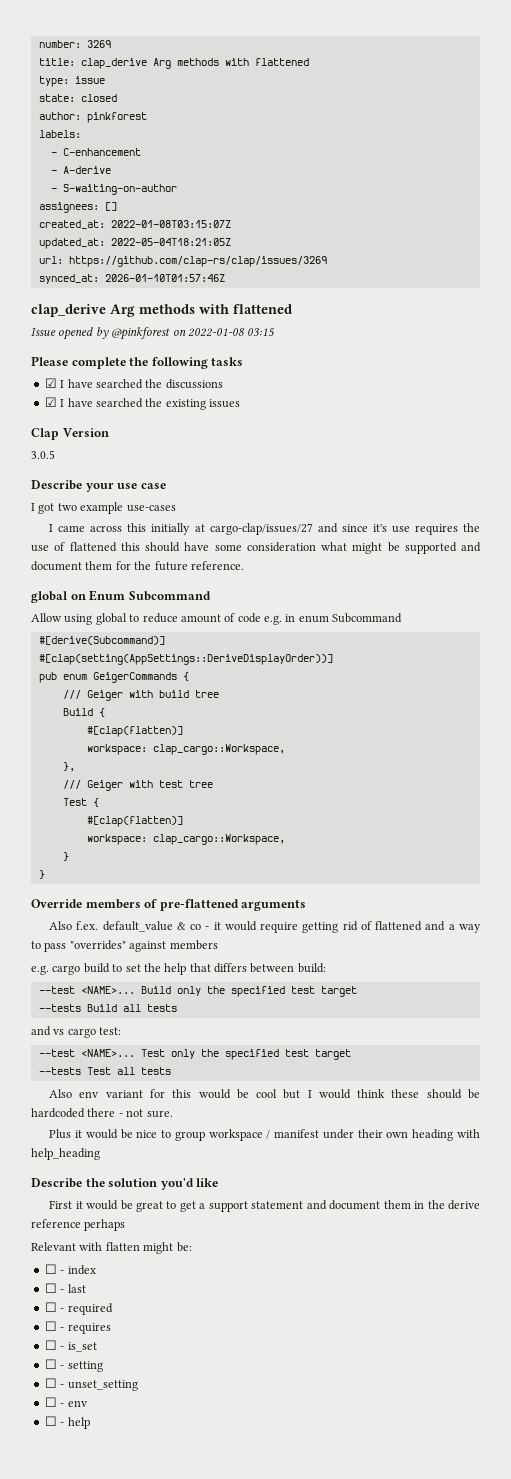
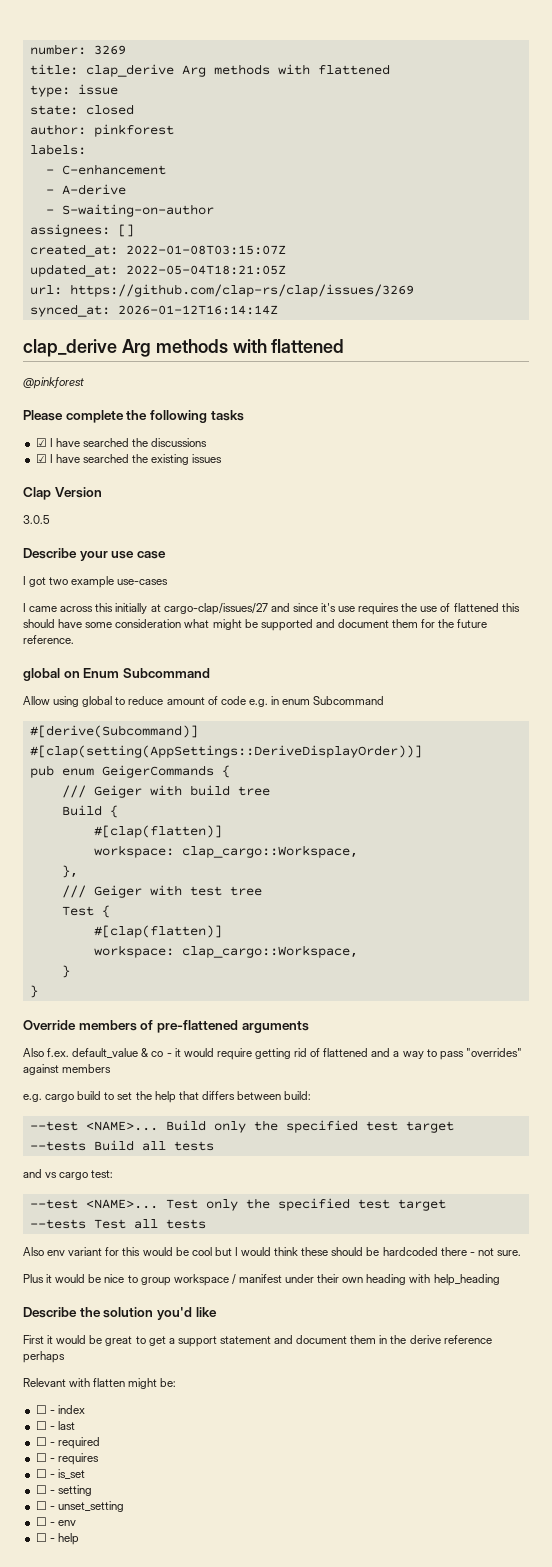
[104,274,225,282] [31,304,292,317] [31,327,276,340] 2026-01-10T01:57:46Z // clap_derive Arg methods with flattened // Issue opened by @pinkforest on 2022-01-08 03:15 -> [117,305,278,315] [23,339,345,357] [23,377,84,389] 2026-01-12T16:14:14Z // clap_derive Arg methods with flattened // @pinkforest

